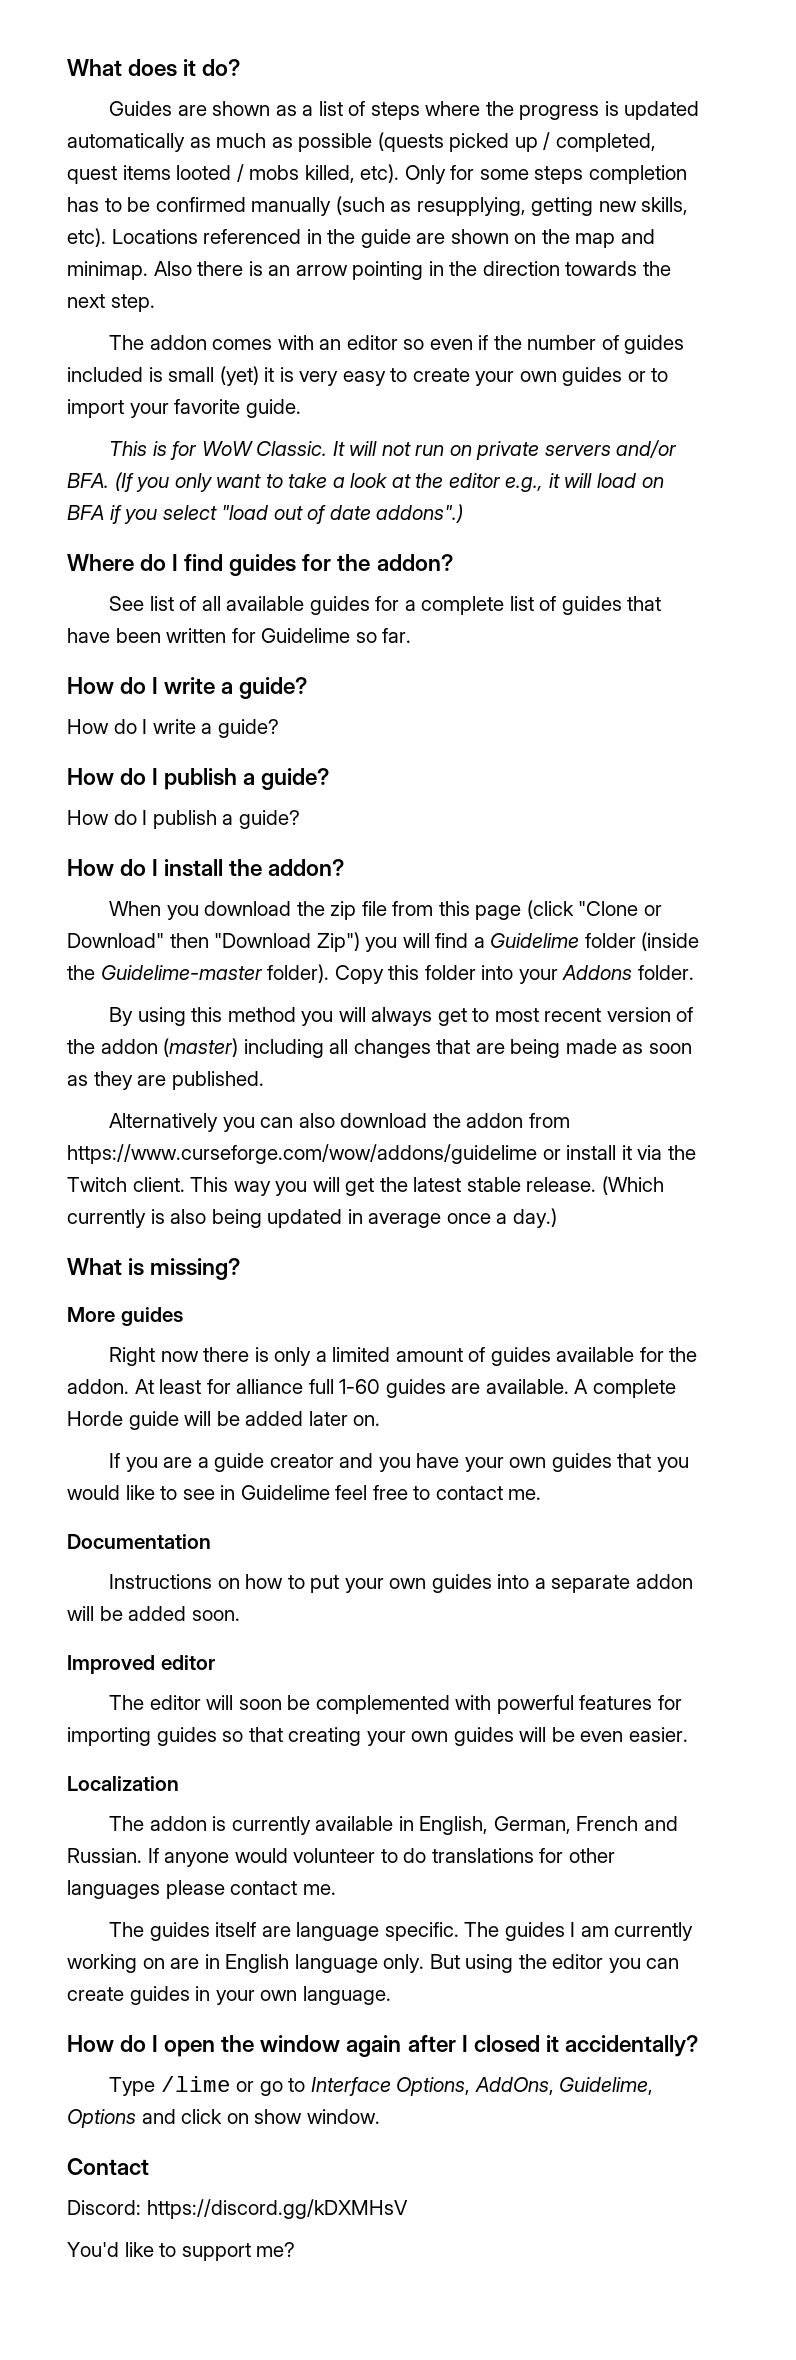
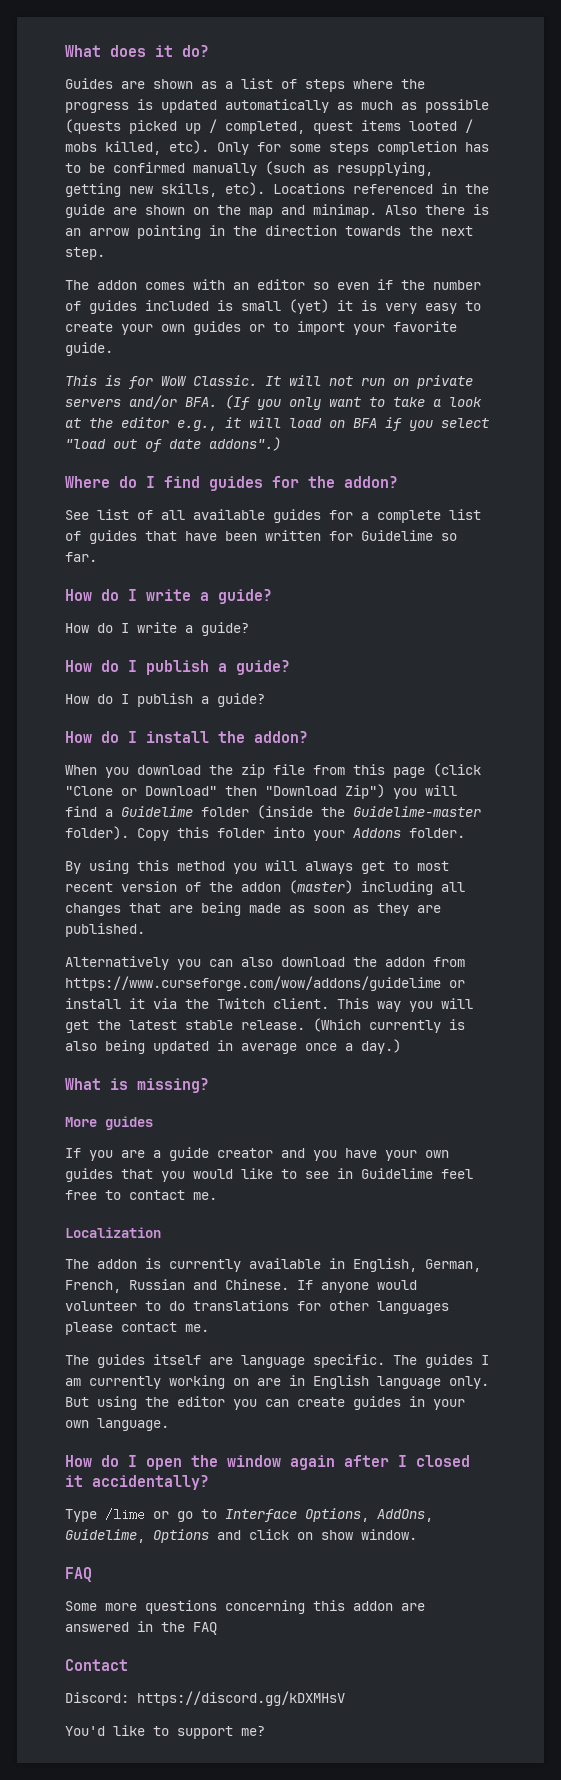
[109,1347,698,1366] [67,1379,676,1398] [67,1411,381,1430] // Right now there is only a limited amount of guides available for the addon. At least for alliance full 1-60 guides are available. A complete Horde guide will be added later on. -> (153, 1123) none
[67,1534,211,1549] [109,1574,693,1593] [67,1606,240,1621] [67,1655,215,1674] [109,1695,682,1714] [67,1727,688,1746] // Documentation // Instructions on how to put your own guides into a separate addon will be added soon. // Improved editor // The editor will soon be complemented with powerful features for importing guides so that creating your own guides will be even easier. -> (217, 1196) none
[576,1816,678,1831] [67,1848,142,1863] French and Russian. -> [65,1279,289,1293] French, Russian and Chinese.
(380, 2116) none -> [65,1567,92,1582] [65,1600,425,1614] [65,1621,217,1635] // FAQ // Some more questions concerning this addon are answered in the FAQ

